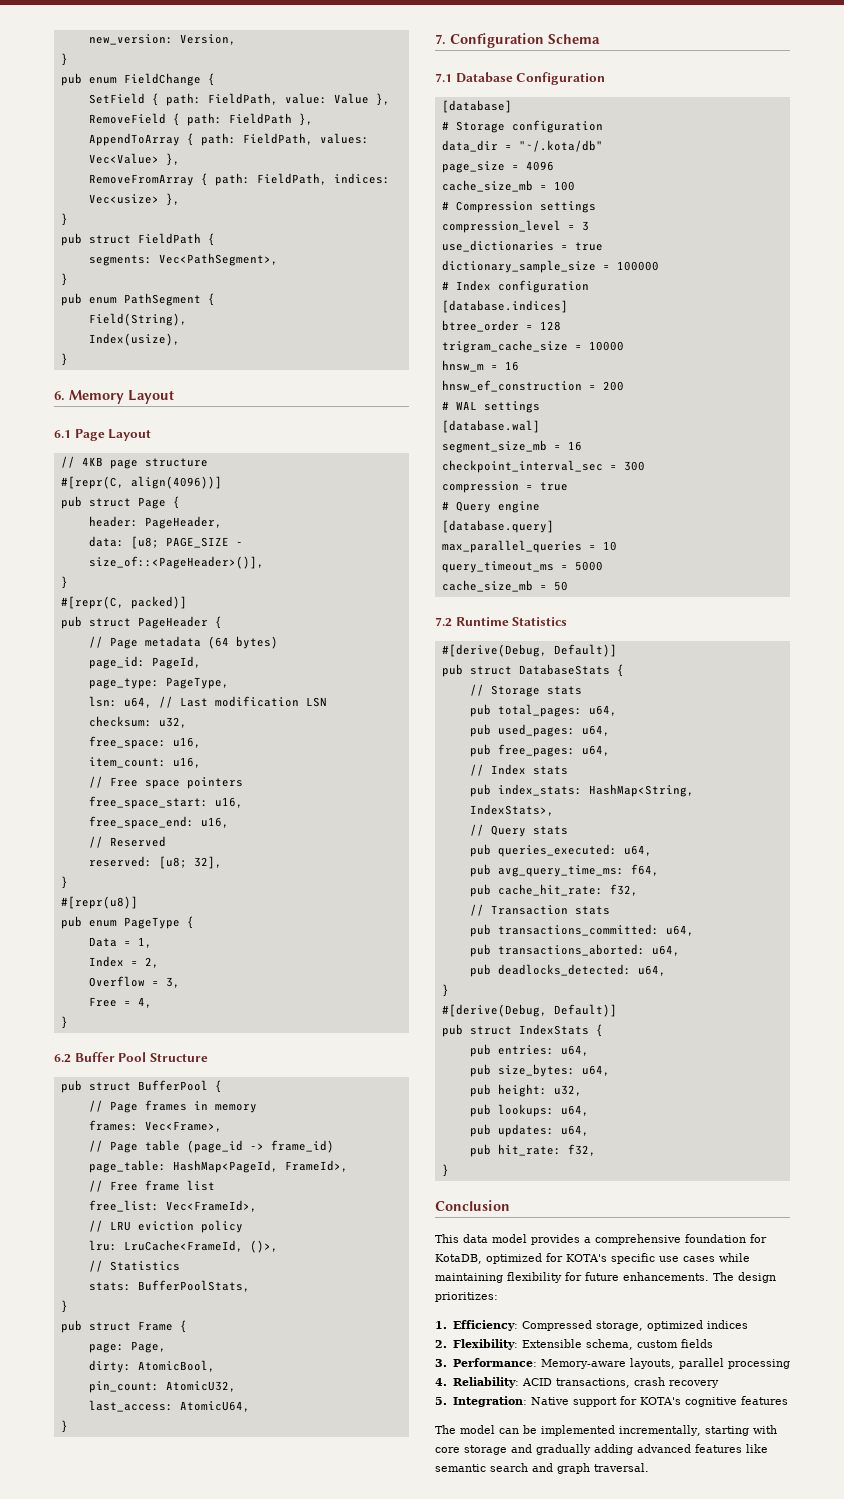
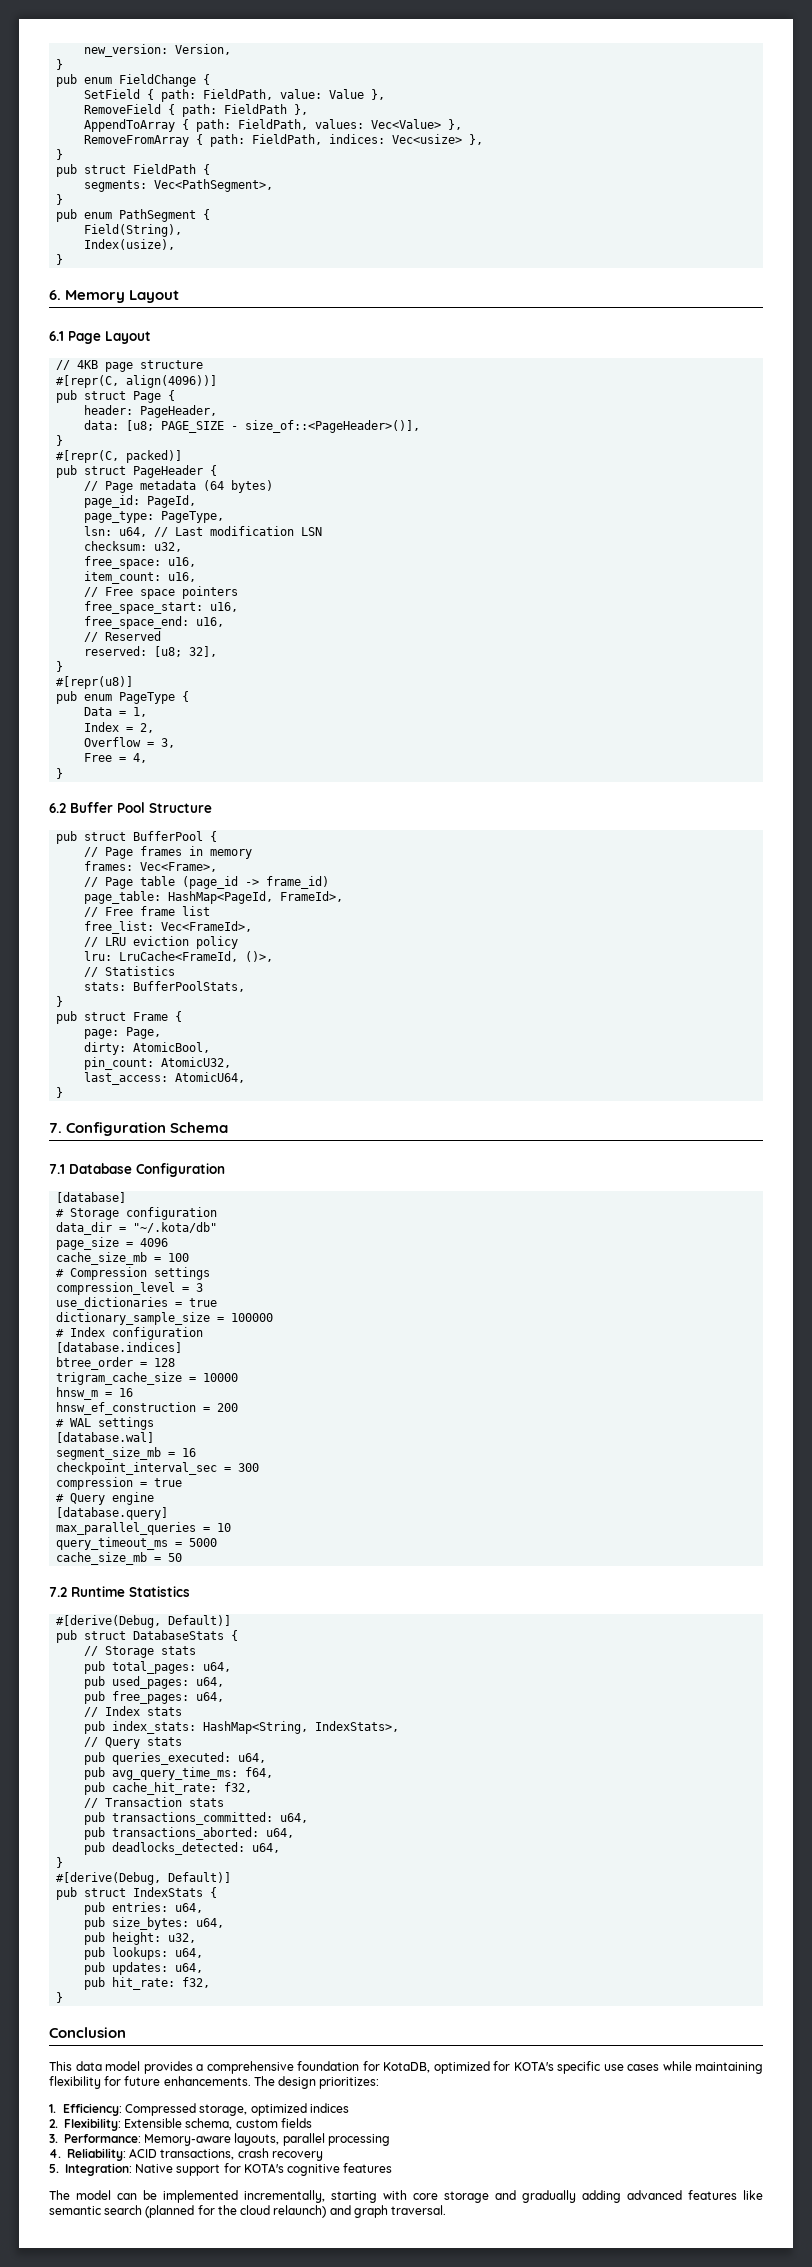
(528, 1467) none -> [145,2205,327,2218] (planned for the cloud relaunch)

